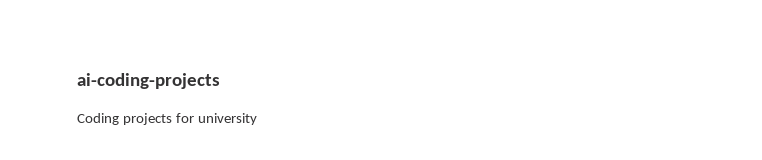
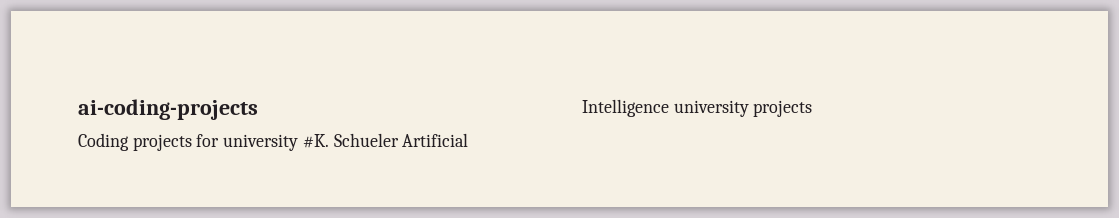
(257, 119) none -> [302,133,469,148] [582,99,813,117] #K. Schueler Artificial Intelligence university projects

